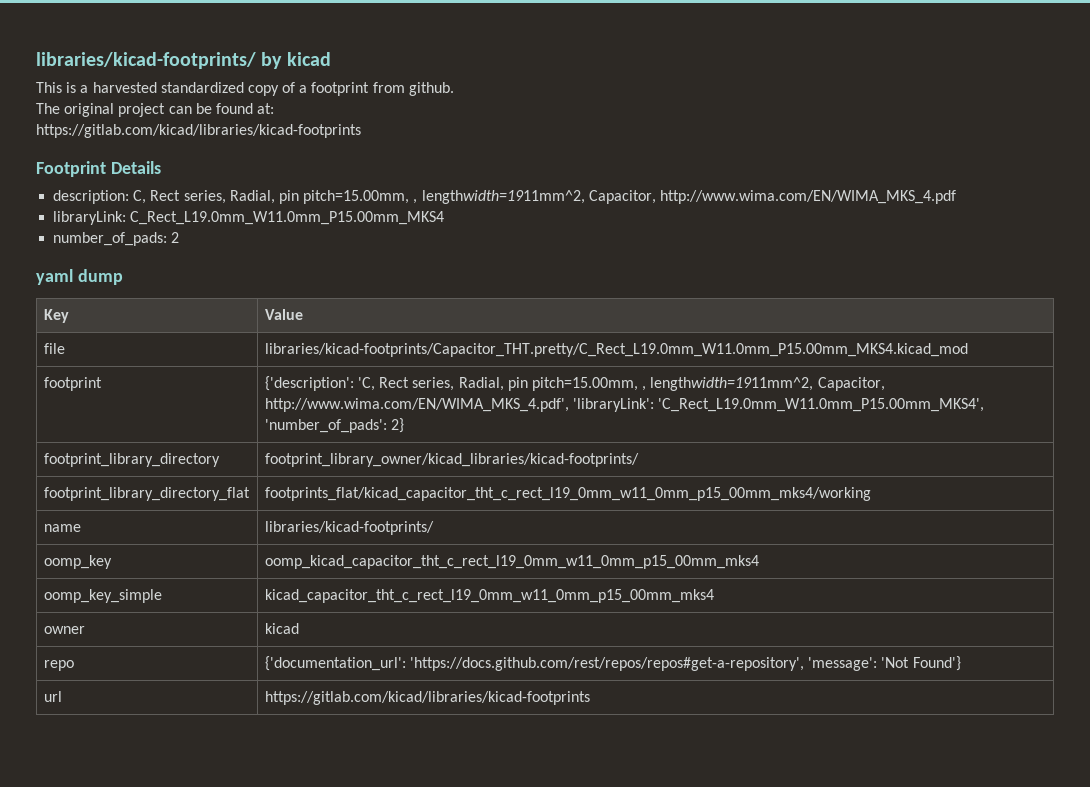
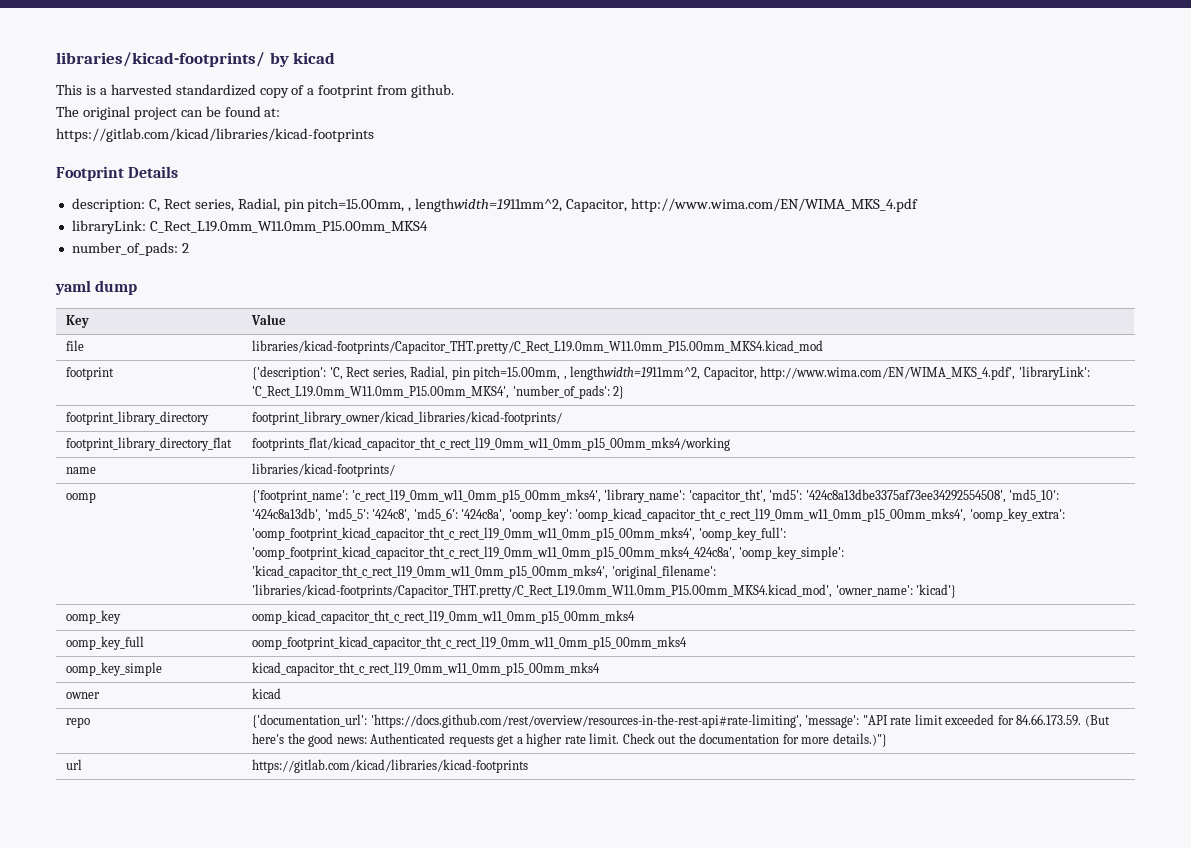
(434, 528) none -> [66,492,97,503] [252,489,1060,503] [252,508,1065,522] [252,527,786,541] [252,546,844,560] [252,565,716,579] [252,584,957,598] // oomp | {'footprint_name': 'c_rect_l19_0mm_w11_0mm_p15_00mm_mks4', 'library_name': 'capacitor_tht', 'md5': '424c8a13dbe3375af73ee34292554508', 'md5_10': '424c8a13db', 'md5_5': '424c8', 'md5_6': '424c8a', 'oomp_key': 'oomp_kicad_capacitor_tht_c_rect_l19_0mm_w11_0mm_p15_00mm_mks4', 'oomp_key_extra': 'oomp_footprint_kicad_capacitor_tht_c_rect_l19_0mm_w11_0mm_p15_00mm_mks4', 'oomp_key_full': 'oomp_footprint_kicad_capacitor_tht_c_rect_l19_0mm_w11_0mm_p15_00mm_mks4_424c8a', 'oomp_key_simple': 'kicad_capacitor_tht_c_rect_l19_0mm_w11_0mm_p15_00mm_mks4', 'original_filename': 'libraries/kicad-footprints/Capacitor_THT.pretty/C_Rect_L19.0mm_W11.0mm_P15.00mm_MKS4.kicad_mod', 'owner_name': 'kicad'}
(759, 562) none -> [66,636,145,650] [252,636,688,650] // oomp_key_full | oomp_footprint_kicad_capacitor_tht_c_rect_l19_0mm_w11_0mm_p15_00mm_mks4
[410,656,961,671] 'https://docs.github.com/rest/repos/repos#get-a-repository', 'message': 'Not Found'} -> [370,714,1110,728] [252,733,887,747] 'https://docs.github.com/rest/overview/resources-in-the-rest-api#rate-limiting', 'message': "API rate limit exceeded for 84.66.173.59. (But here's the good news: Authenticated requests get a higher rate limit. Check out the documentation for more details.)"}

